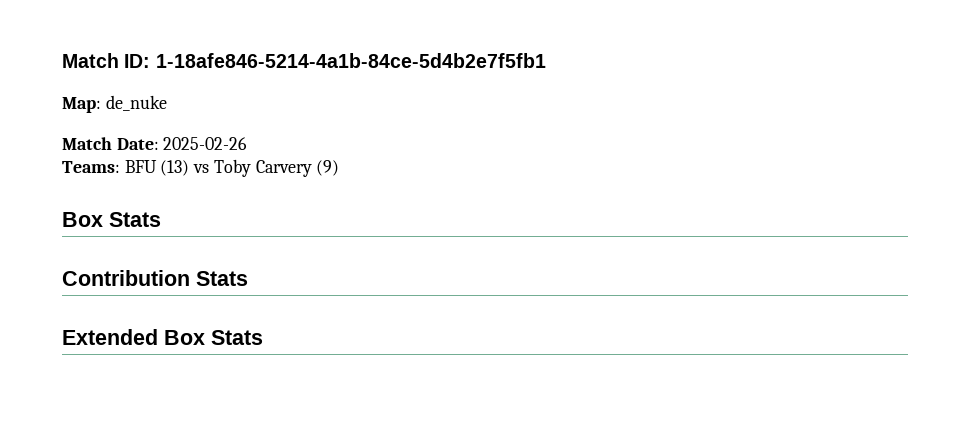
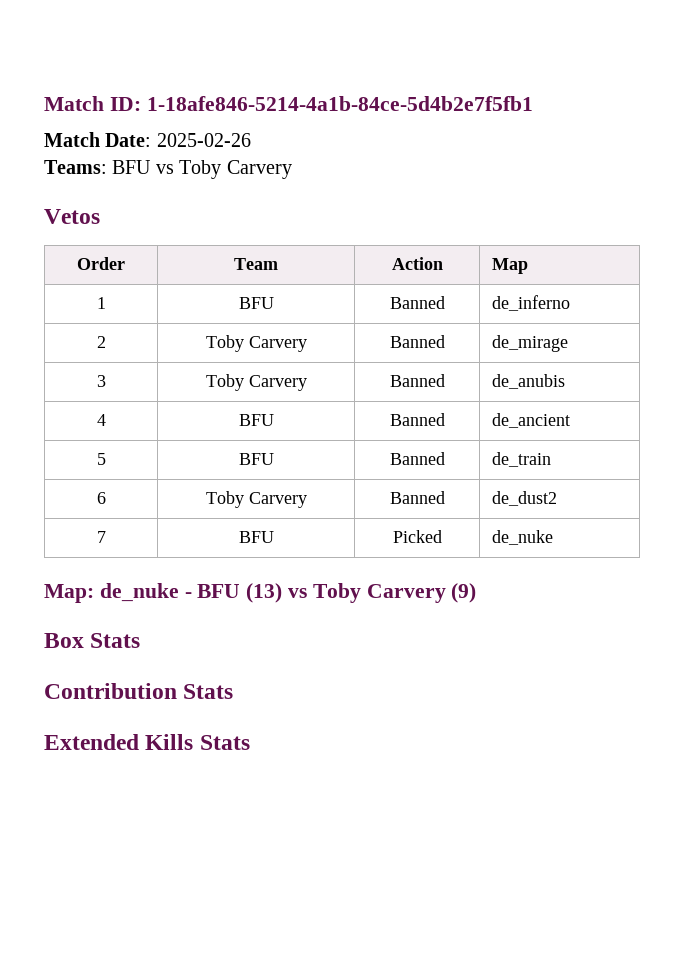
[62,95,167,113] // Map: de_nuke -> (533, 103) none
(157, 166) none -> [155,160,292,179] [44,209,100,224] [77,257,125,270] [233,258,278,270] [391,257,443,270] [491,258,528,274] [96,297,106,309] [238,297,274,309] [389,296,445,309] [491,295,570,311] [96,336,106,348] [205,335,307,352] [389,335,445,348] [491,335,568,352] [96,375,106,387] [205,374,307,391] [389,374,445,387] [491,374,565,389] [96,414,106,426] [238,414,274,426] [389,413,445,426] [491,413,570,428] [96,453,106,465] [238,453,274,465] [389,452,445,465] [491,452,551,467] [96,492,106,504] [205,491,307,508] [389,491,445,504] [491,491,557,506] [96,531,106,543] [238,531,274,543] [392,530,442,543] [491,530,553,545] [44,583,241,603] vs Toby Carvery // Vetos // Order | Team | Action | Map // 1 | BFU | Banned | de_inferno // 2 | Toby Carvery | Banned | de_mirage // 3 | Toby Carvery | Banned | de_anubis // 4 | BFU | Banned | de_ancient // 5 | BFU | Banned | de_train // 6 | Toby Carvery | Banned | de_dust2 // 7 | BFU | Picked | de_nuke // Map: de_nuke - BFU
[164,330,205,345] Box -> [145,734,194,750] Kills

